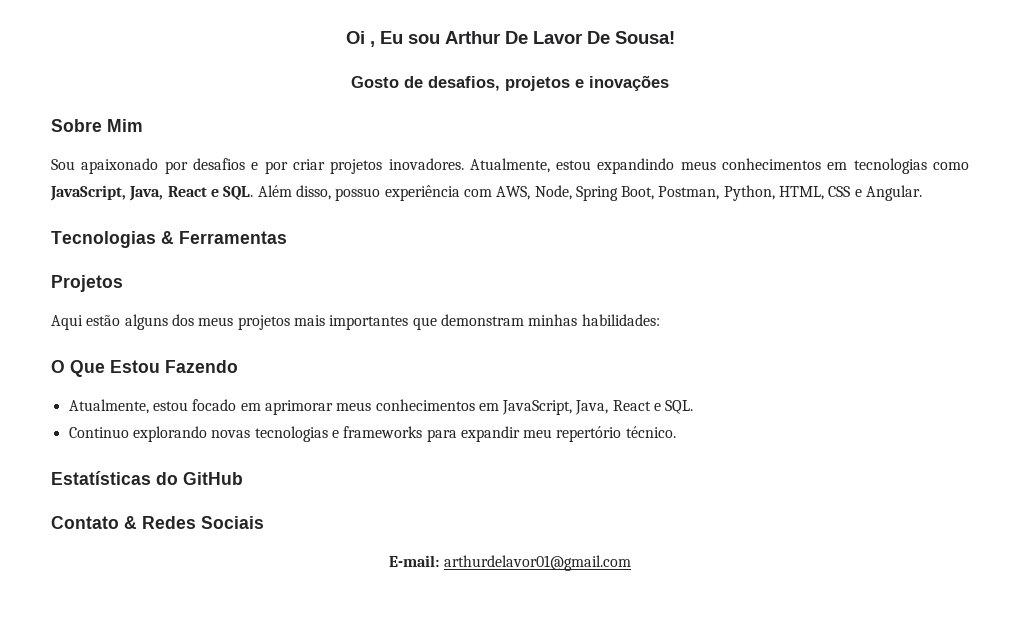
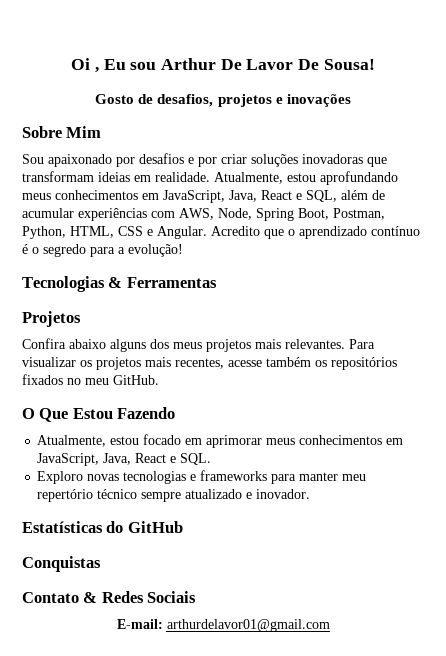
[330,158,969,174] [50,185,460,201] projetos inovadores. Atualmente, estou expandindo meus conhecimentos em tecnologias como JavaScript, Java, React e SQL. Além disso, possuo experiência -> [251,154,387,167] [22,171,398,185] [22,190,385,203] [22,208,147,221] soluções inovadoras que transformam ideias em realidade. Atualmente, estou aprofundando meus conhecimentos em JavaScript, Java, React e SQL, além de acumular experiências
(923, 193) none -> [211,226,420,239] [22,244,183,257] Acredito que o aprendizado contínuo é o segredo para a evolução!
[51,315,121,330] Aqui estão -> [22,338,106,349] Confira abaixo
[329,314,660,330] importantes que demonstram minhas habilidades: -> [285,339,375,349] [22,357,397,370] [22,374,159,385] relevantes. Para visualizar os projetos mais recentes, acesse também os repositórios fixados no meu GitHub.
[68,426,207,442] Continuo explorando -> [37,471,84,484] Exploro
[460,426,520,442] expandir -> [299,472,339,481] manter
[625,426,676,438] técnico. -> [97,489,311,502] técnico sempre atualizado e inovador.
(243, 478) none -> [22,556,101,572] // Conquistas

